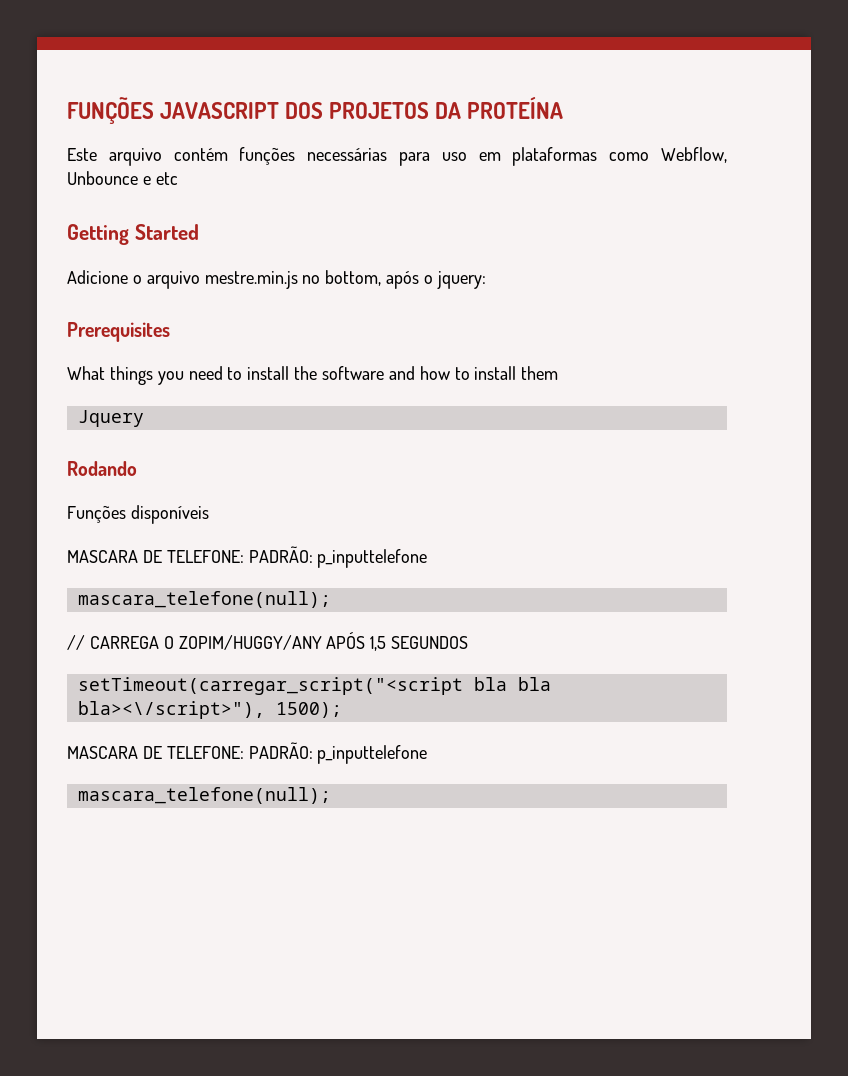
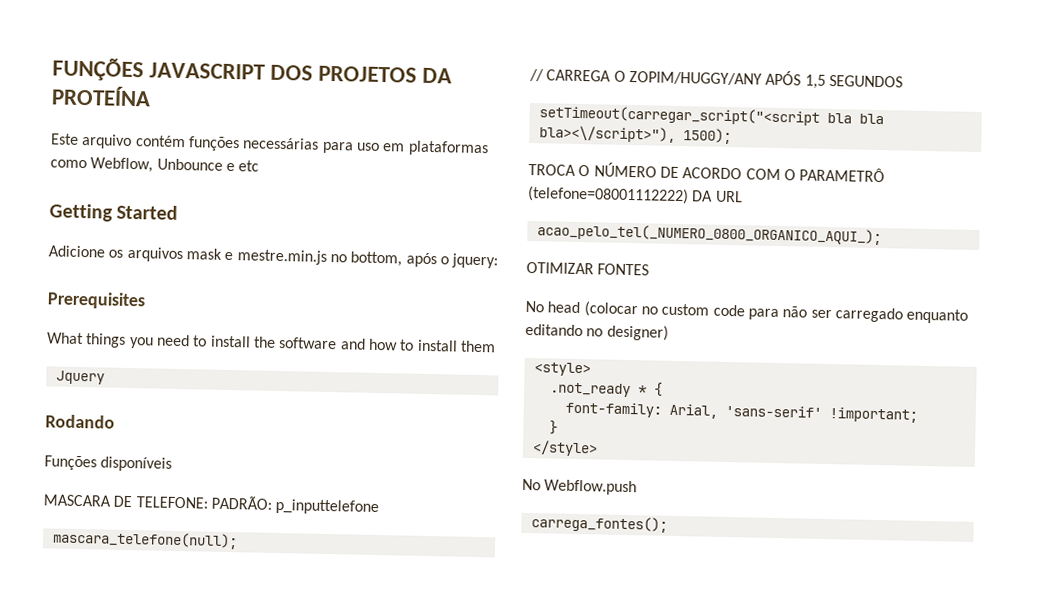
[132,271,200,289] o arquivo -> [108,246,234,263] os arquivos mask e
[67,742,428,764] [77,787,331,804] MASCARA DE TELEFONE: PADRÃO: p_inputtelefone // mascara_telefone(null); -> [528,162,886,183] [527,185,743,205] [536,223,882,246] [526,261,650,276] [525,300,969,324] [525,323,669,341] [533,362,591,377] [549,382,663,398] [564,401,918,423] [548,420,558,435] [531,440,598,457] [522,478,638,496] [530,515,668,533] TROCA O NÚMERO DE ACORDO COM O PARAMETRÔ (telefone=08001112222) DA URL // acao_pelo_tel(_NUMERO_0800_ORGANICO_AQUI_); // OTIMIZAR FONTES // No head (colocar no custom code para não ser carregado enquanto editando no designer) // <style> // .not_ready * { // font-family: Arial, 'sans-serif' !important; // } // </style> // No Webflow.push // carrega_fontes();

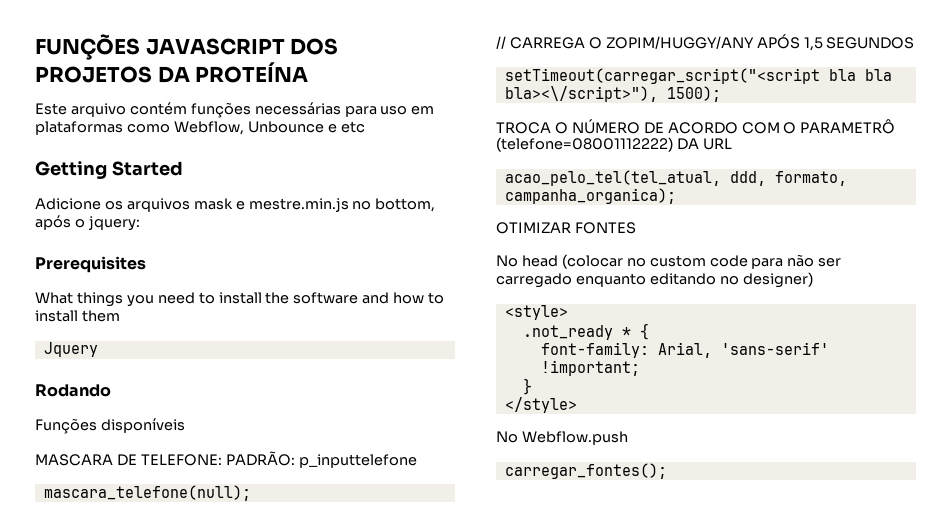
[536,223,882,246] acao_pelo_tel(_NUMERO_0800_ORGANICO_AQUI_); -> [504,170,847,186] [504,188,676,204] acao_pelo_tel(tel_atual, ddd, formato, campanha_organica);
[530,515,668,533] carrega_fontes(); -> [504,463,667,479] carregar_fontes();

